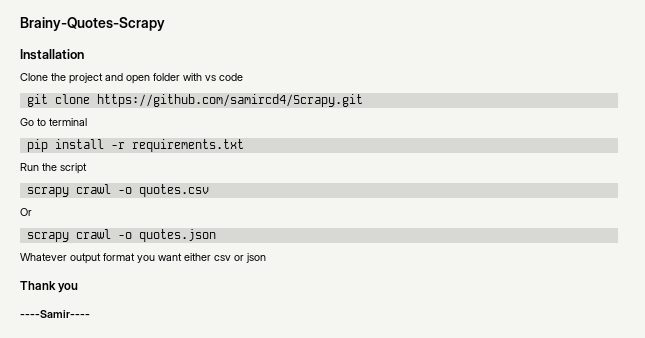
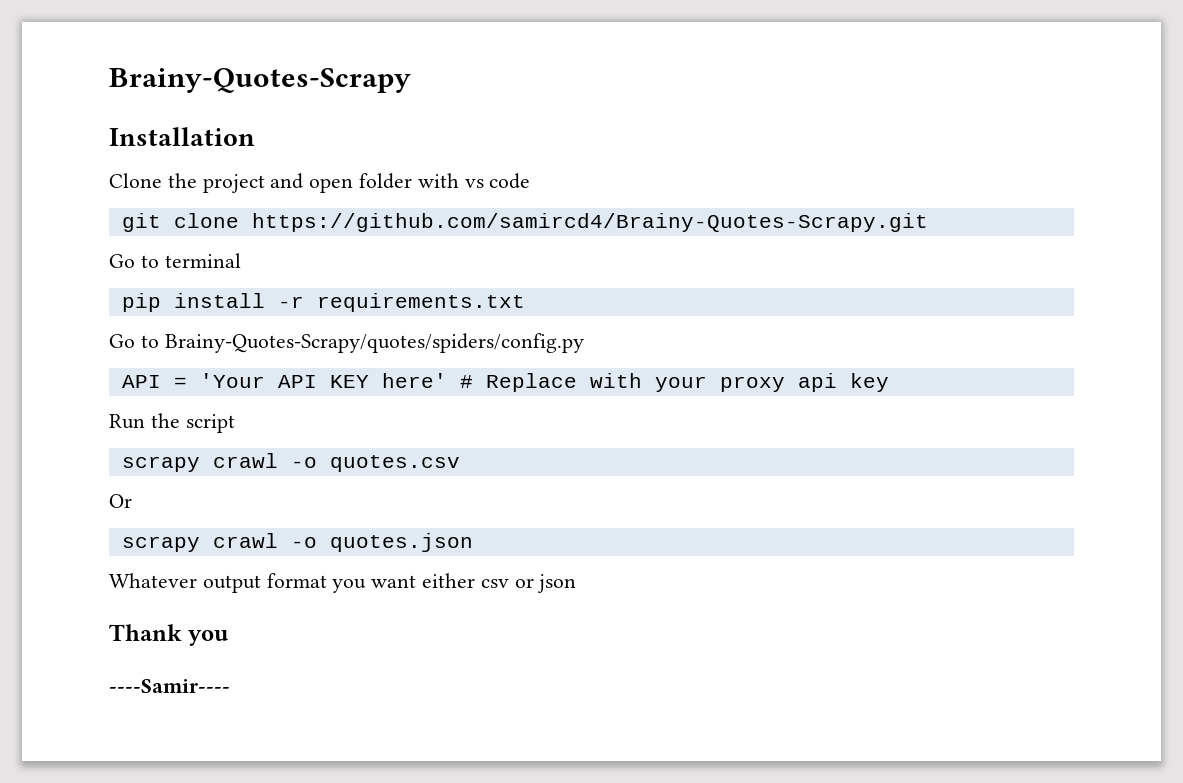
[96,94,363,107] https://github.com/samircd4/Scrapy.git -> [251,213,928,232] https://github.com/samircd4/Brainy-Quotes-Scrapy.git
(244, 145) none -> [109,333,584,353] [121,373,889,392] // Go to Brainy-Quotes-Scrapy/quotes/spiders/config.py // API = 'Your API KEY here' # Replace with your proxy api key

